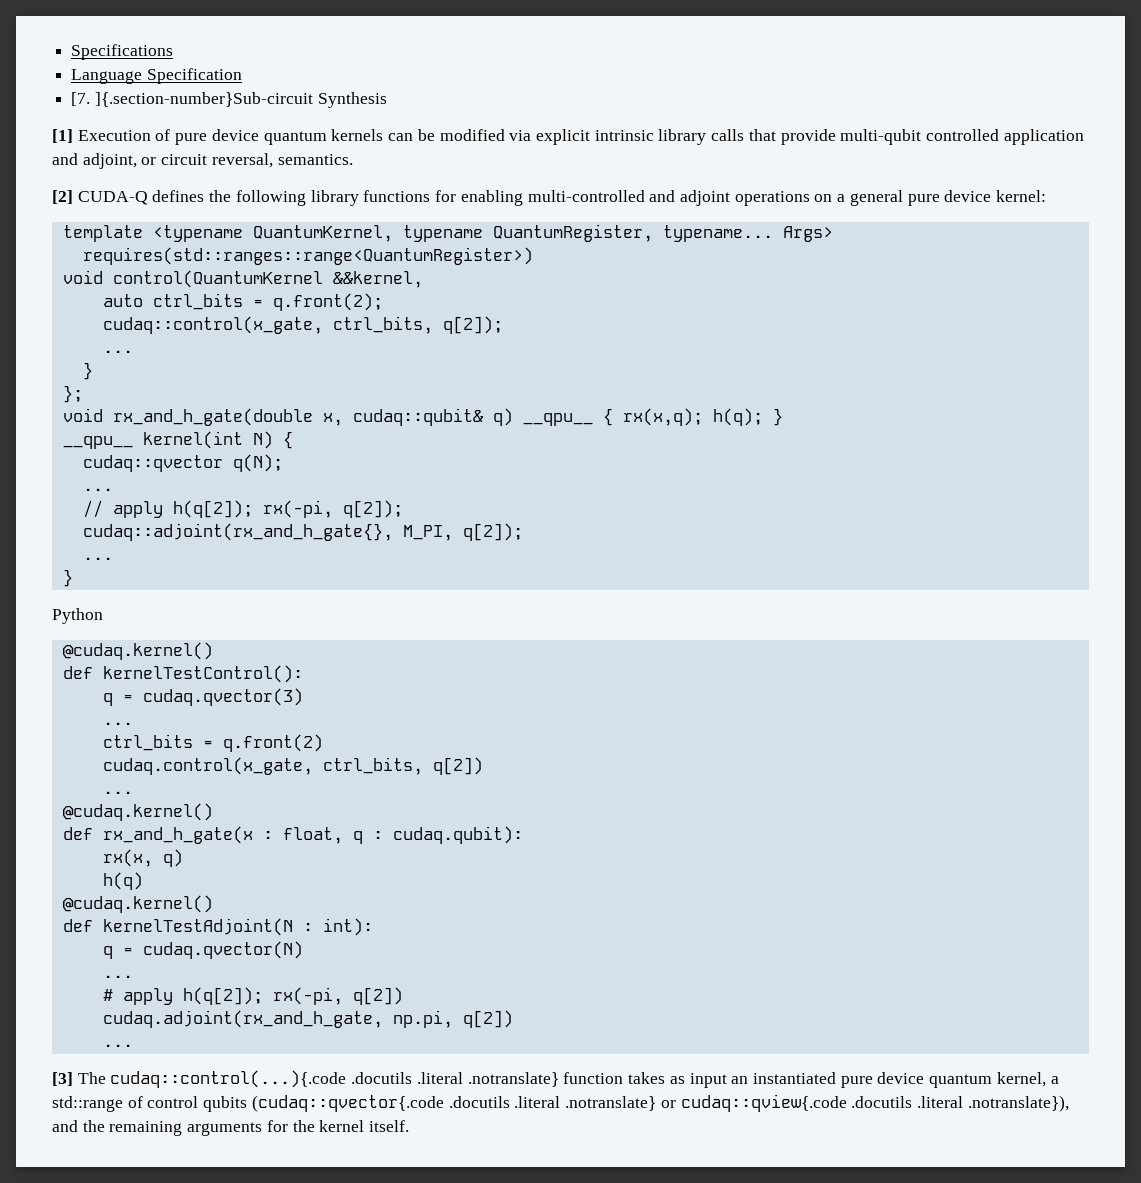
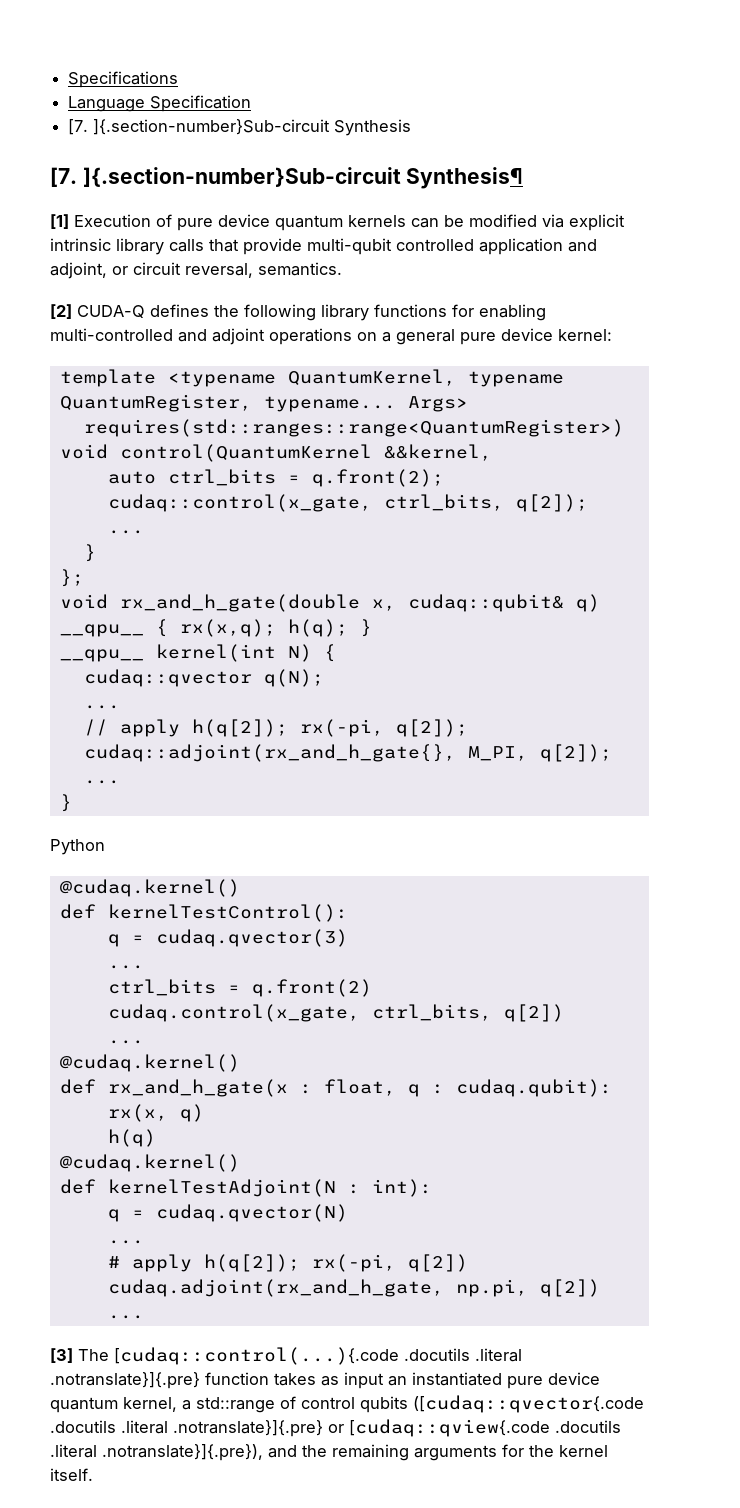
(387, 100) none -> [50,167,524,189] // [7. ]{.section-number}Sub-circuit Synthesis¶
[110,1070,559,1088] cudaq::control(...){.code .docutils .literal .notranslate} -> [114,1347,522,1365] [50,1372,200,1389] [cudaq::control(...){.code .docutils .literal .notranslate}]{.pre}
[251,1094,1069,1112] (cudaq::qvector{.code .docutils .literal .notranslate} or cudaq::qview{.code .docutils .literal .notranslate}), -> [413,1395,644,1413] [50,1419,621,1437] [50,1444,263,1461] ([cudaq::qvector{.code .docutils .literal .notranslate}]{.pre} or [cudaq::qview{.code .docutils .literal .notranslate}]{.pre}),

